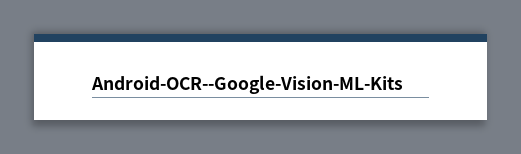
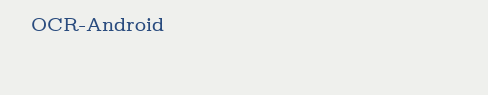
[91,75,403,94] Android-OCR--Google-Vision-ML-Kits -> [31,18,164,31] OCR-Android

